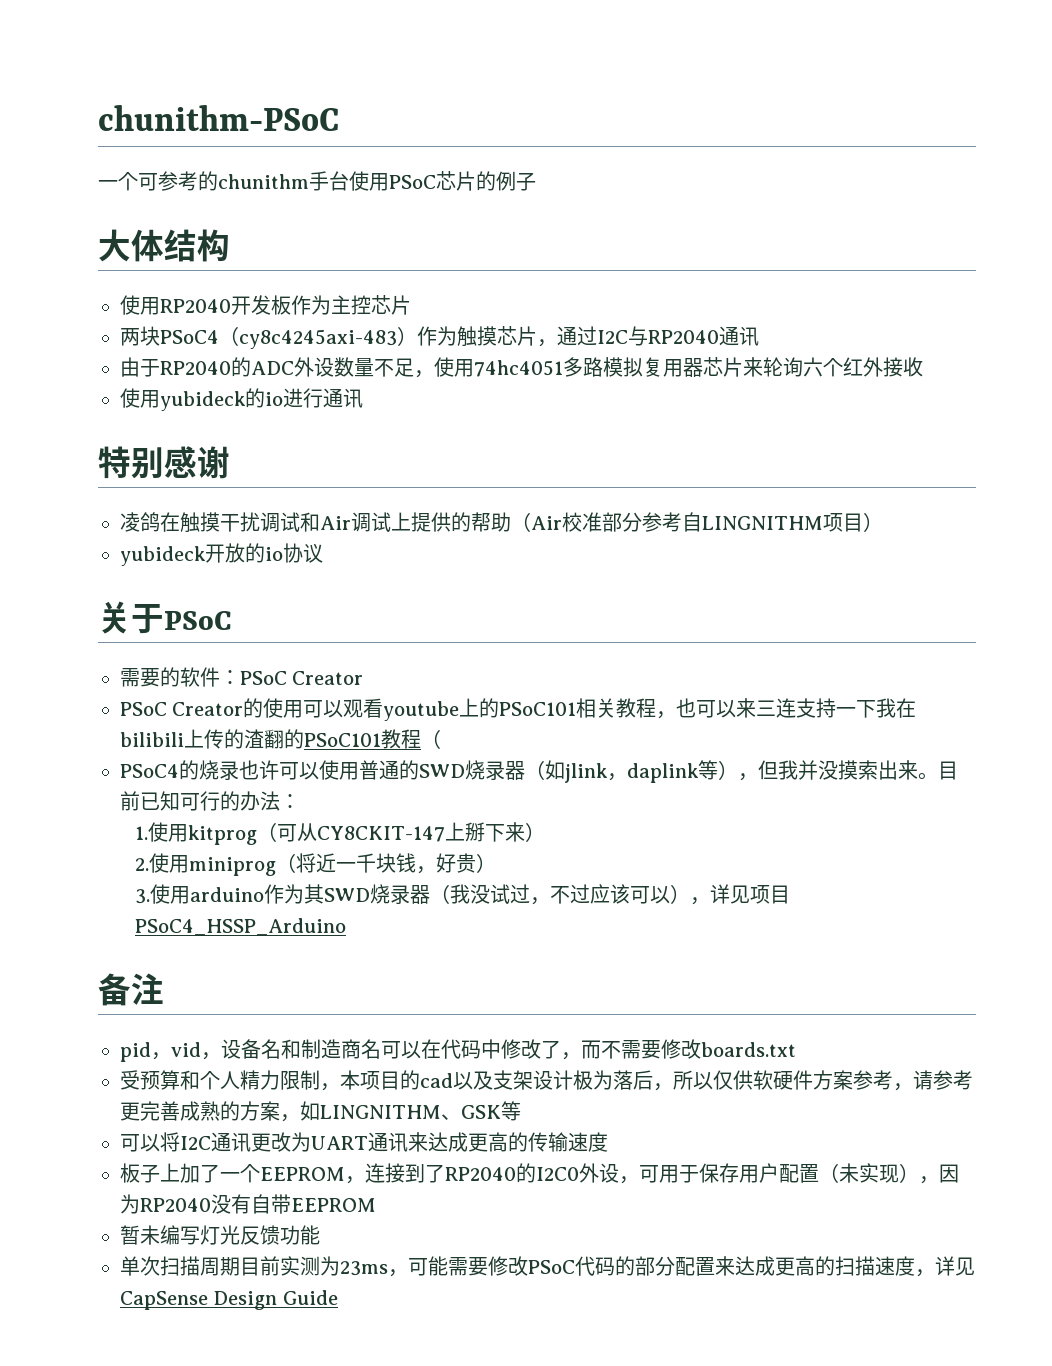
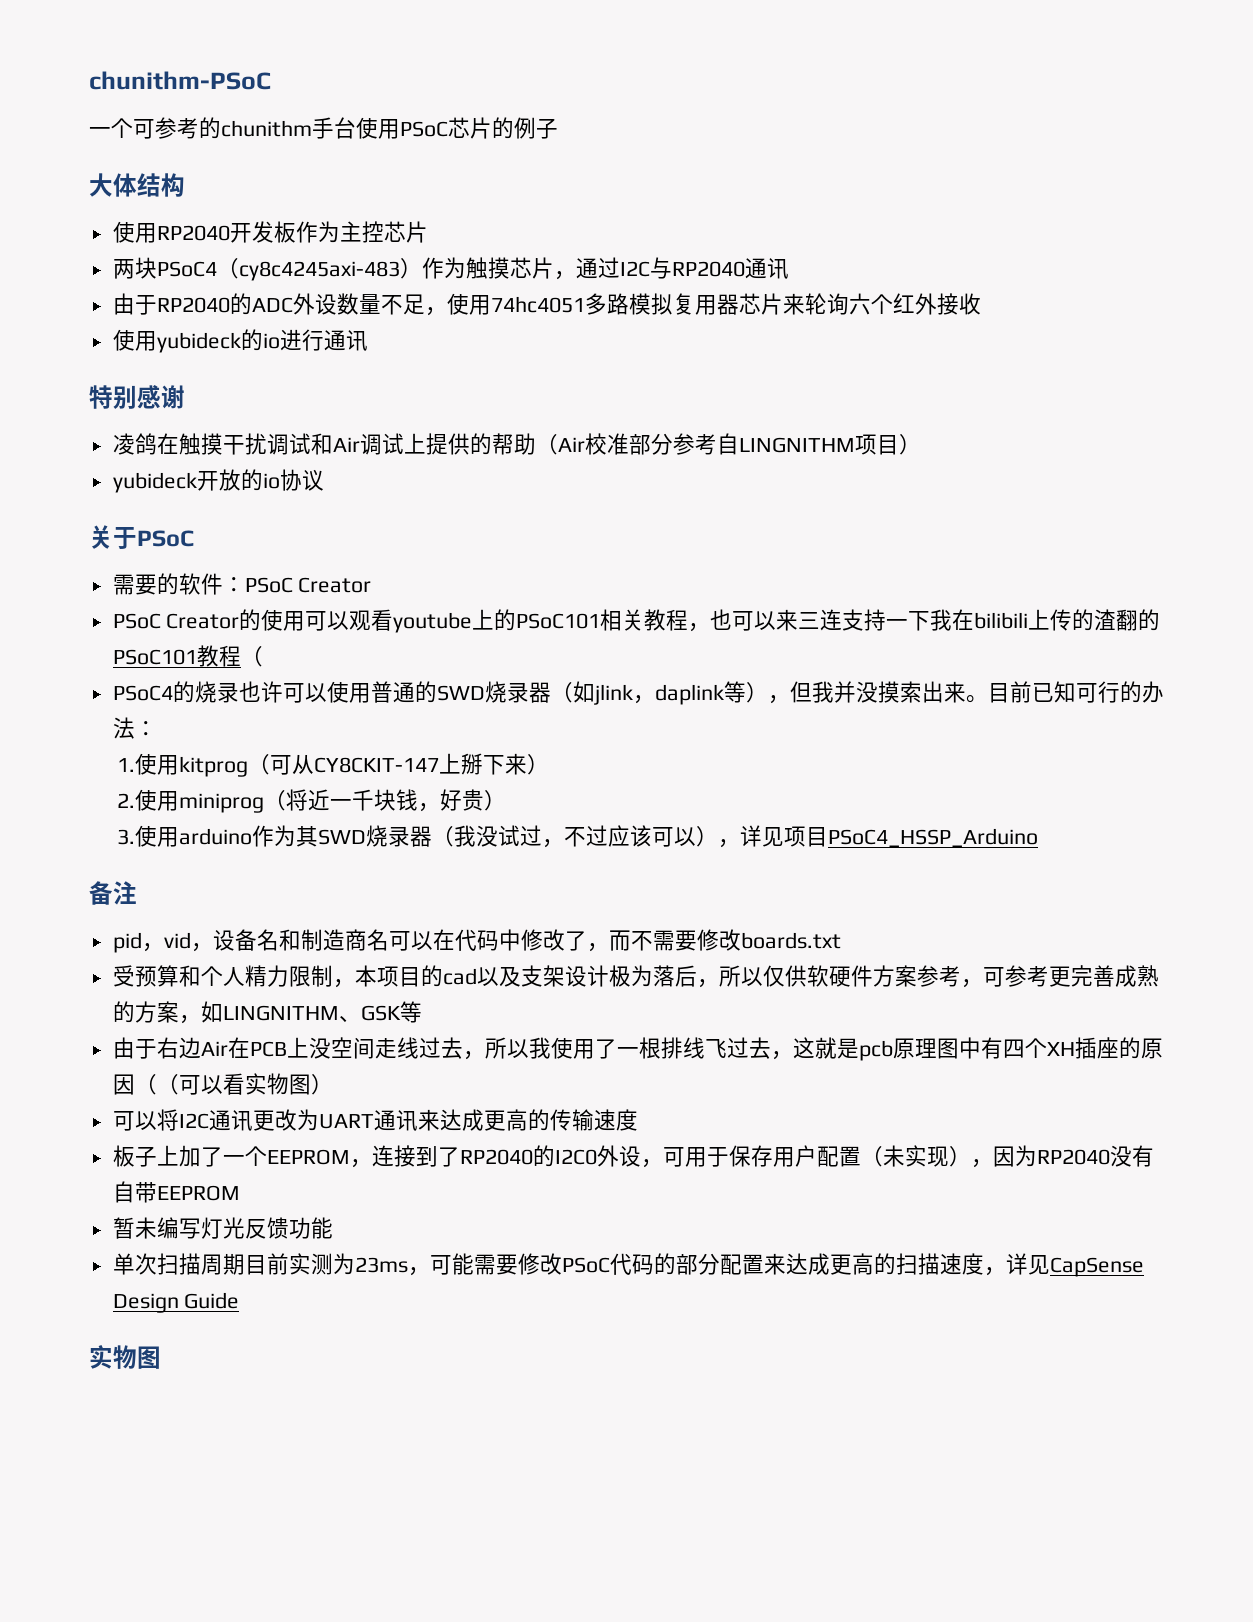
[913,1070,933,1090] 请 -> [982,967,1005,987] 可
(521, 1111) none -> [112,1037,1163,1061] [112,1073,333,1095] // 由于右边Air在PCB上没空间走线过去，所以我使用了一根排线飞过去，这就是pcb原理图中有四个XH插座的原因（（可以看实物图）
(338, 1297) none -> [89,1345,161,1369] // 实物图

